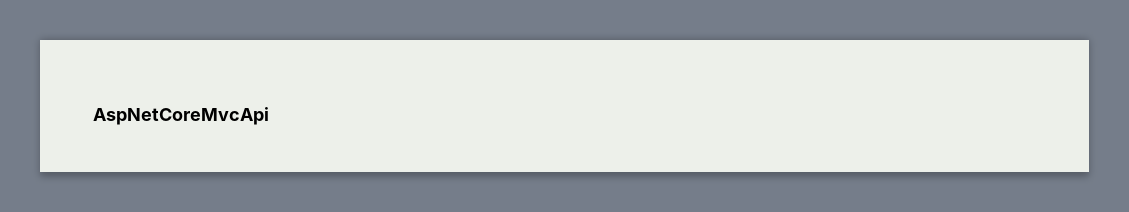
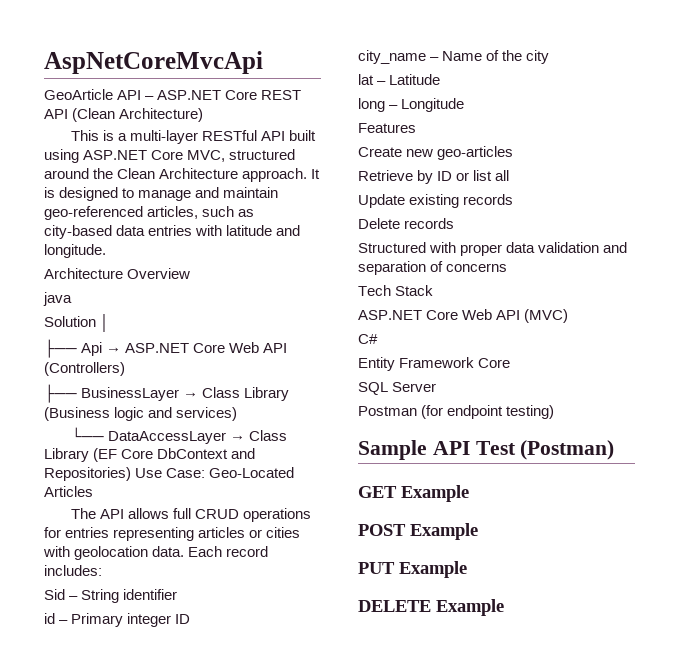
(269, 116) none -> [44,89,302,100] [44,108,204,122] [71,130,317,144] [44,149,296,163] [44,168,321,182] [44,187,279,201] [44,206,255,220] [44,225,301,239] [44,244,106,258] [44,268,191,279] [43,292,72,306] [44,314,110,332] [44,339,288,358] [44,362,125,376] [44,384,290,403] [44,407,238,421] [71,427,288,444] [44,448,256,462] [44,467,295,481] [44,486,93,497] [71,508,312,522] [44,527,301,541] [43,546,269,560] [44,565,102,576] [44,589,178,603] [44,613,191,627] [358,50,550,64] [358,74,441,85] [358,98,465,112] [358,123,416,133] [358,146,514,160] [358,170,510,184] [358,194,514,208] [358,218,455,229] [358,242,628,256] [358,261,508,275] [358,285,434,296] [358,309,569,323] [358,334,378,344] [358,357,511,371] [358,382,437,395] [358,405,555,419] [358,440,615,460] [358,485,469,502] [358,523,478,540] [358,561,467,578] [358,599,504,616] // GeoArticle API – ASP.NET Core REST API (Clean Architecture) // This is a multi-layer RESTful API built using ASP.NET Core MVC, structured around the Clean Architecture approach. It is designed to manage and maintain geo-referenced articles, such as city-based data entries with latitude and longitude. // Architecture Overview // java // Solution │ // ├── Api → ASP.NET Core Web API (Controllers) // ├── BusinessLayer → Class Library (Business logic and services) // └── DataAccessLayer → Class Library (EF Core DbContext and Repositories) Use Case: Geo-Located Articles // The API allows full CRUD operations for entries representing articles or cities with geolocation data. Each record includes: // Sid – String identifier // id – Primary integer ID // city_name – Name of the city // lat – Latitude // long – Longitude // Features // Create new geo-articles // Retrieve by ID or list all // Update existing records // Delete records // Structured with proper data validation and separation of concerns // Tech Stack // ASP.NET Core Web API (MVC) // C# // Entity Framework Core // SQL Server // Postman (for endpoint testing) // Sample API Test (Postman) // GET Example // POST Example // PUT Example // DELETE Example

